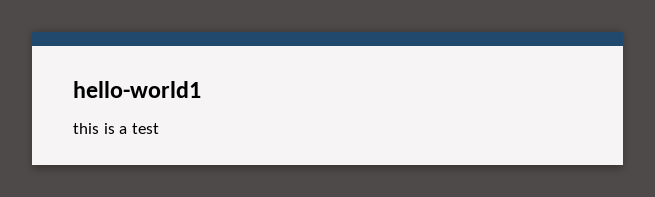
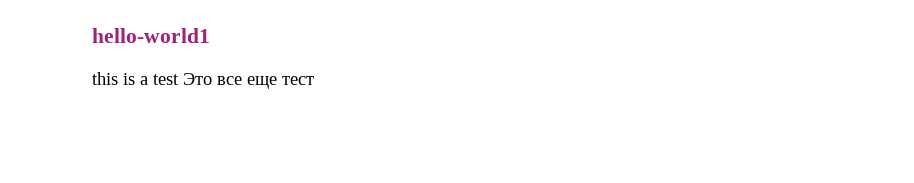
(159, 128) none -> [183,73,314,89] Это все еще тест

